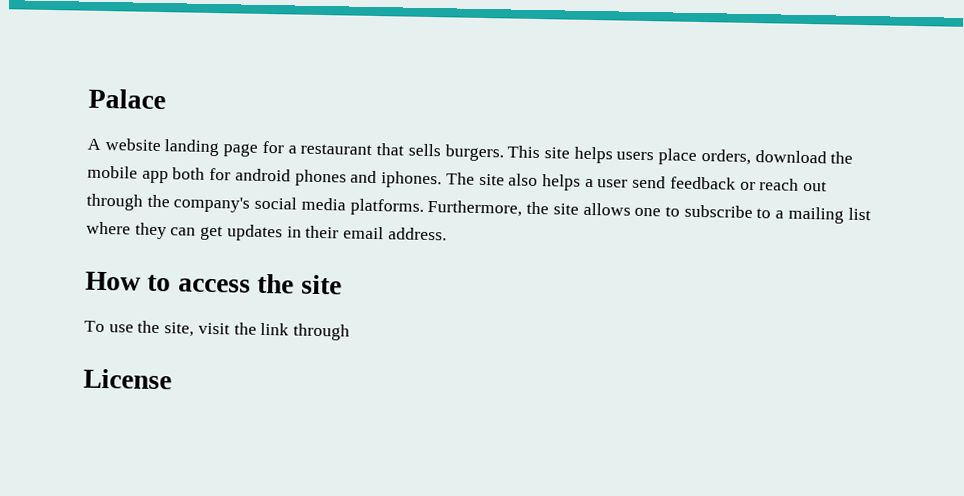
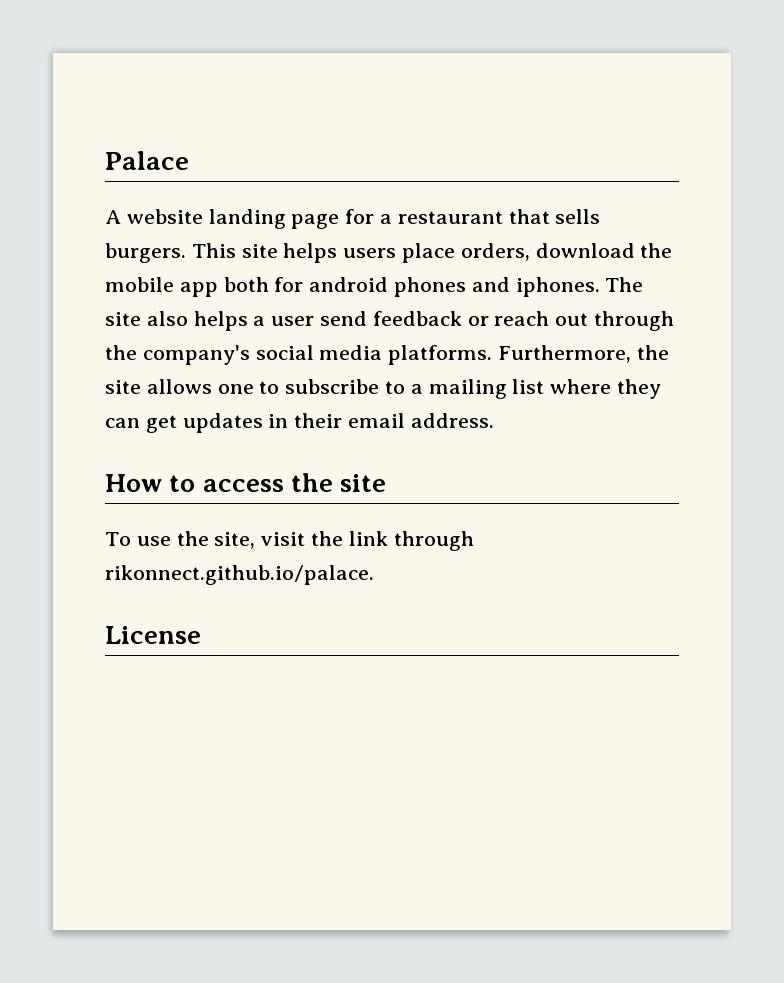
(351, 332) none -> [105,565,374,585] rikonnect.github.io/palace.

